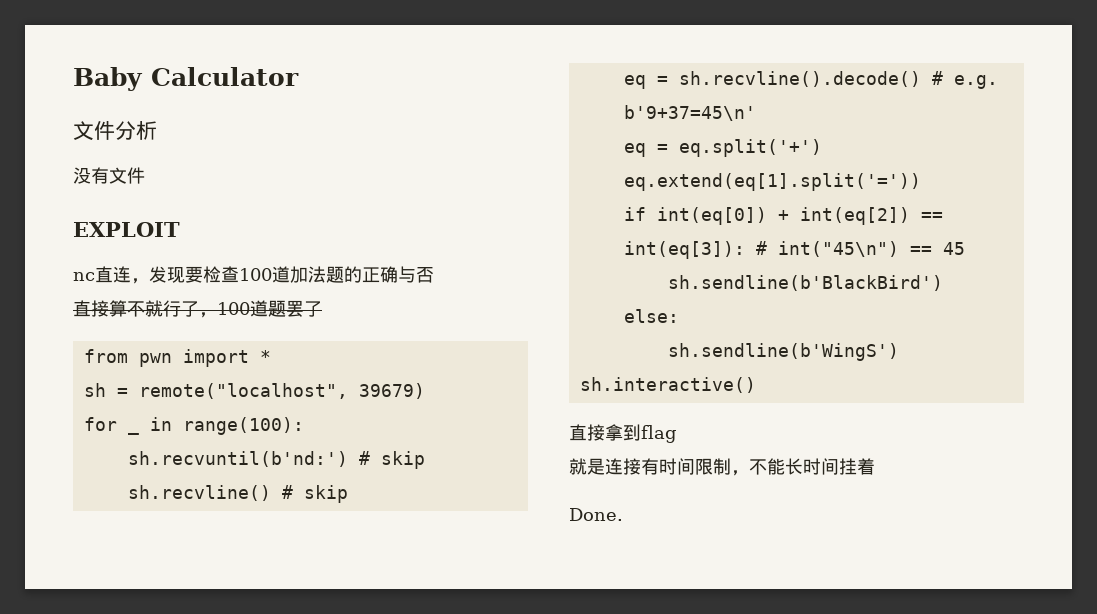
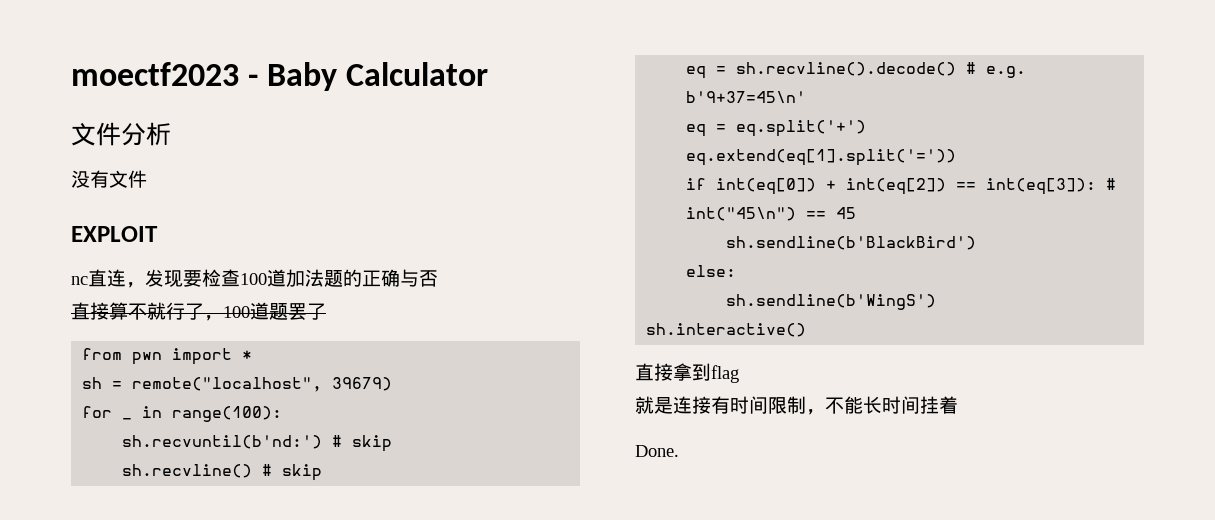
(73, 79) none -> [71,62,259,86] moectf2023 -

